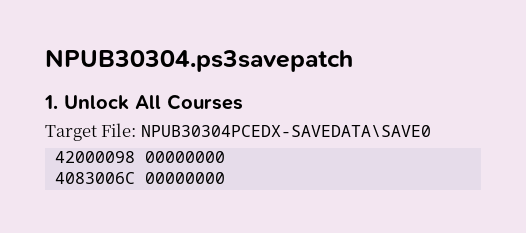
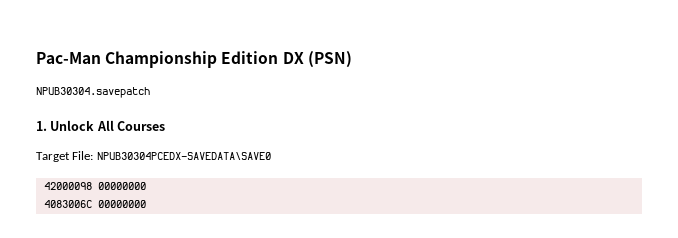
[45,49,353,72] NPUB30304.ps3savepatch -> [36,51,352,68] [36,87,150,98] Pac-Man Championship Edition DX (PSN) // NPUB30304.savepatch

